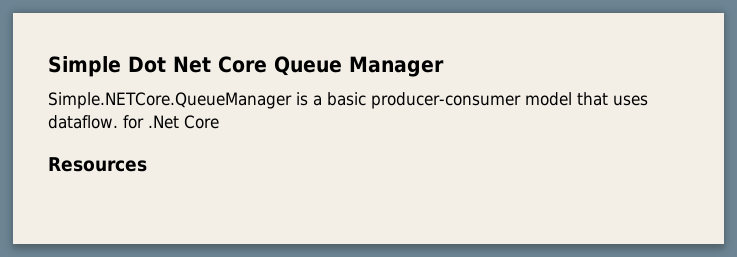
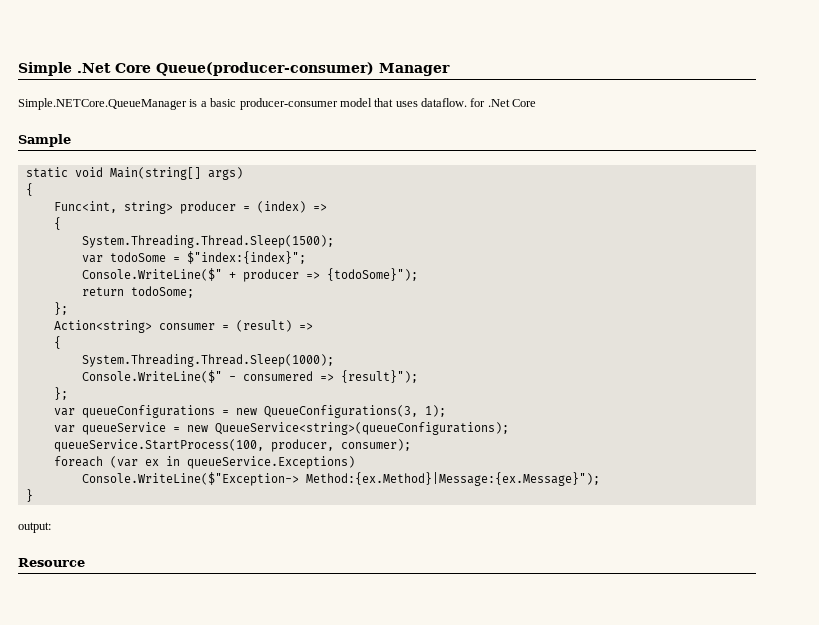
[128,56,342,76] Dot Net Core Queue -> [77,62,374,76] .Net Core Queue(producer-consumer)
[48,157,147,172] Resources -> [18,134,71,147] [25,167,243,180] [25,183,33,196] [53,201,327,214] [53,217,61,230] [81,235,334,248] [81,251,306,264] [81,268,418,282] [81,286,194,298] [53,302,68,315] [53,320,313,333] [53,336,61,349] [81,354,334,367] [81,370,418,383] [53,387,68,400] [53,405,446,418] [53,422,509,435] [53,439,411,452] [53,456,355,469] [81,472,600,486] [25,489,33,502] [18,522,51,533] [18,558,85,567] Sample // static void Main(string[] args) // { // Func<int, string> producer = (index) => // { // System.Threading.Thread.Sleep(1500); // var todoSome = $"index:{index}"; // Console.WriteLine($" + producer => {todoSome}"); // return todoSome; // }; // Action<string> consumer = (result) => // { // System.Threading.Thread.Sleep(1000); // Console.WriteLine($" - consumered => {result}"); // }; // var queueConfigurations = new QueueConfigurations(3, 1); // var queueService = new QueueService<string>(queueConfigurations); // queueService.StartProcess(100, producer, consumer); // foreach (var ex in queueService.Exceptions) // Console.WriteLine($"Exception-> Method:{ex.Method}|Message:{ex.Message}"); // } // output: // Resource

